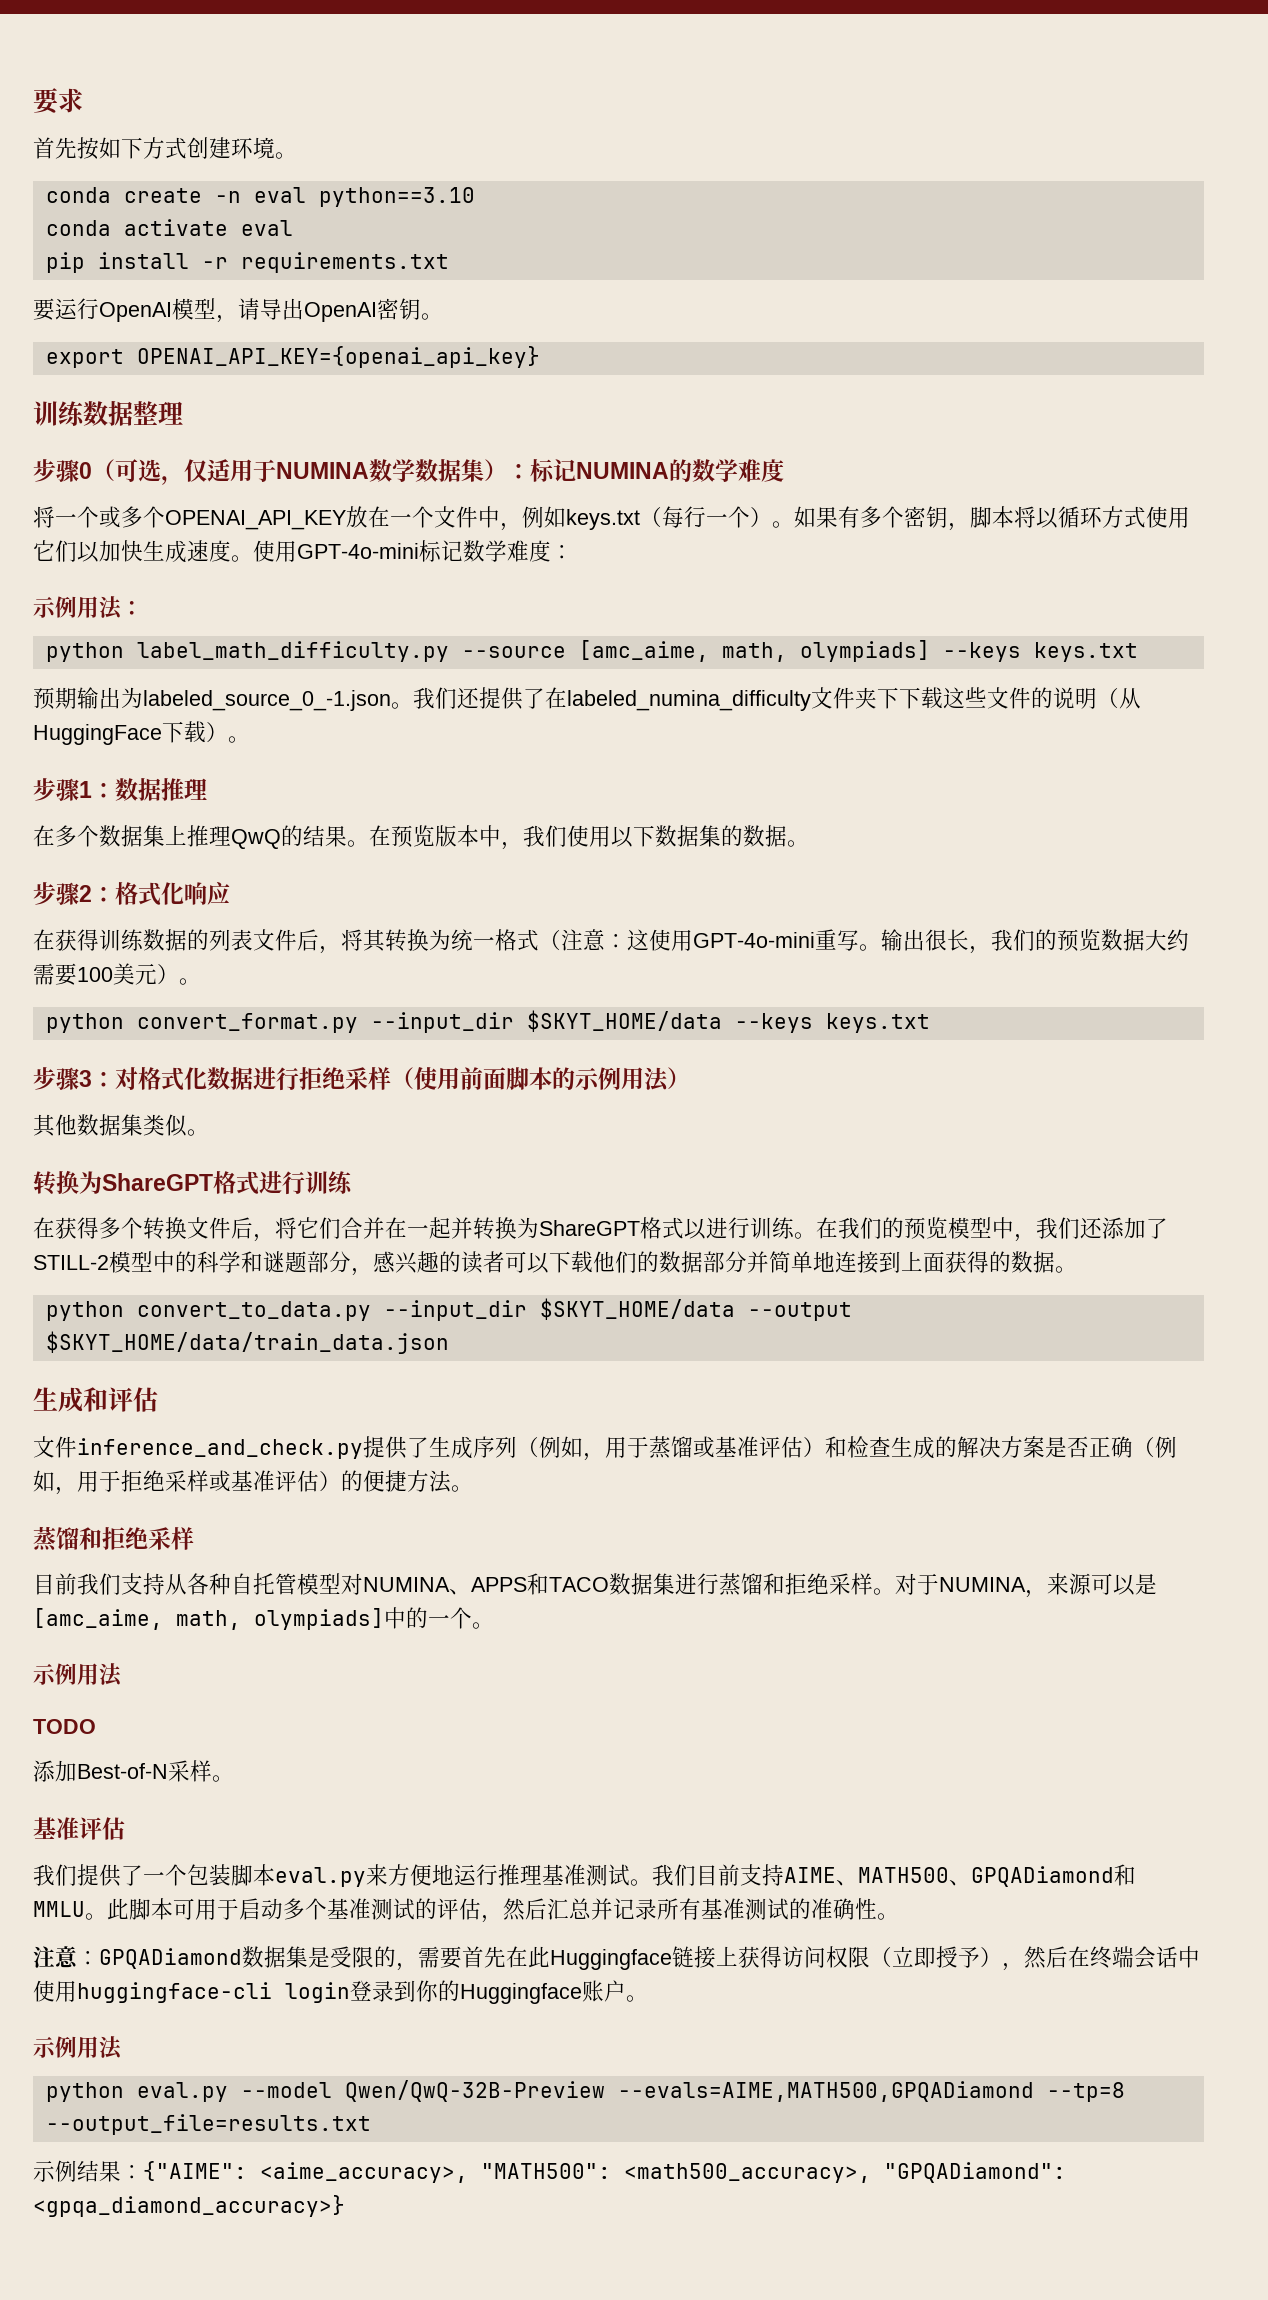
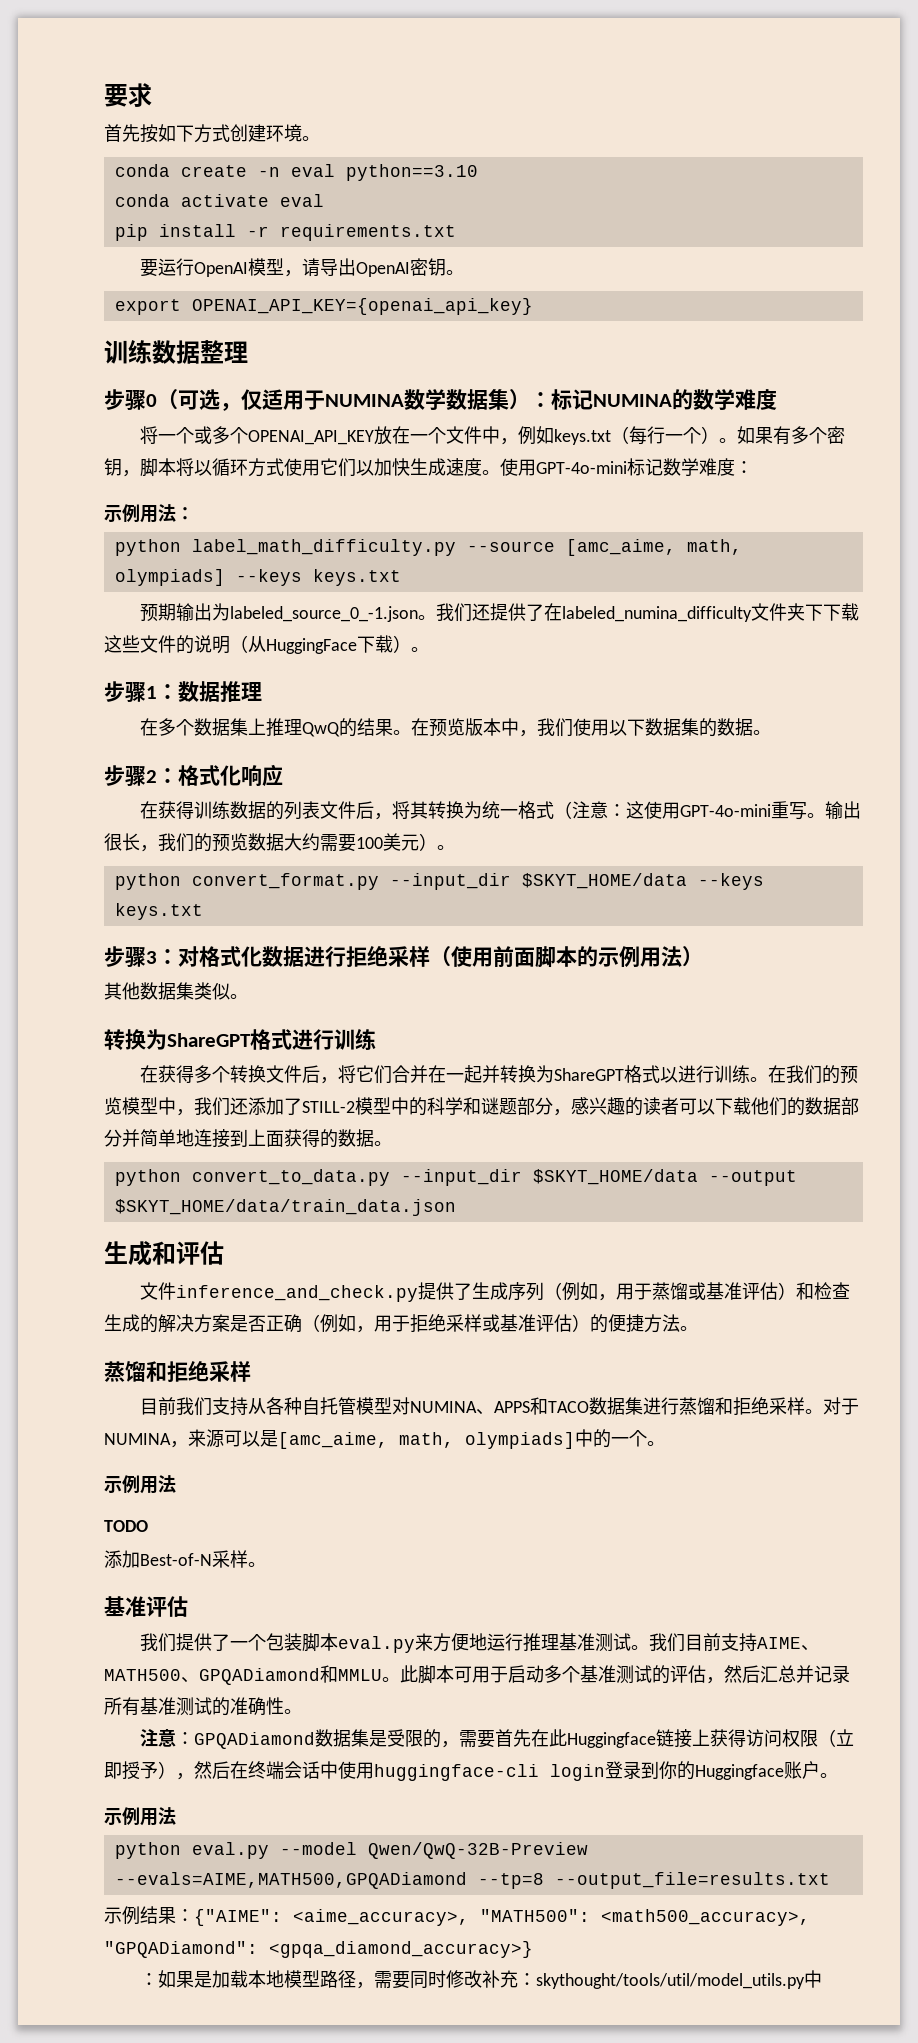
(345, 2206) none -> [139,1970,822,1989] // ：如果是加载本地模型路径，需要同时修改补充：skythought/tools/util/model_utils.py中

